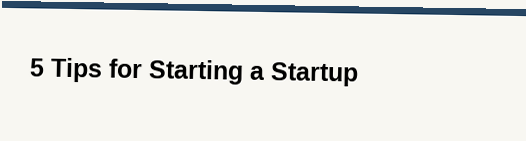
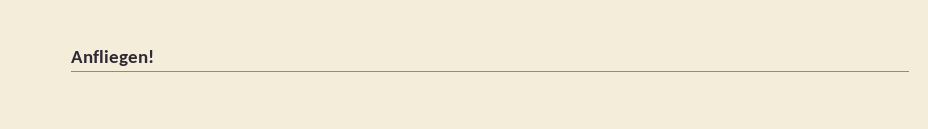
[29,57,359,87] 5 Tips for Starting a Startup -> [71,50,154,66] Anfliegen!

